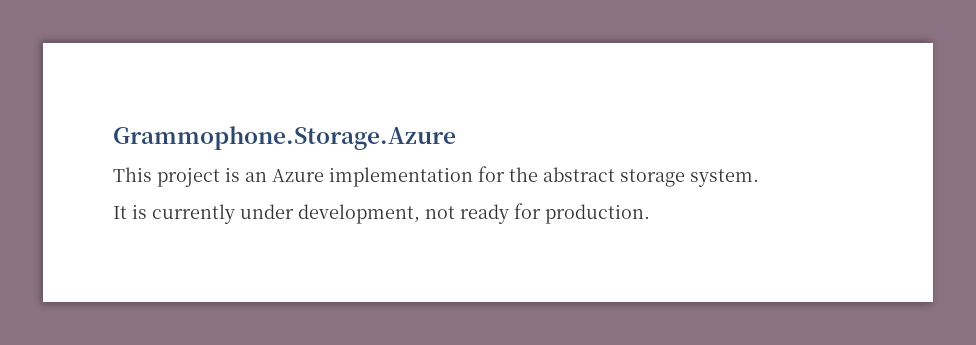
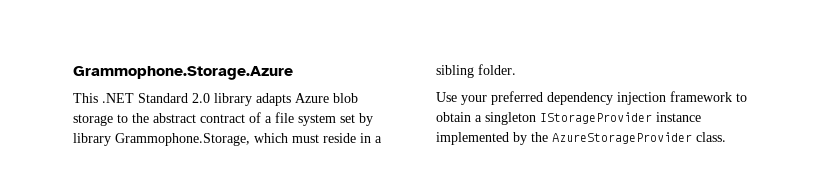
[157,166,759,187] [113,203,650,224] project is an Azure implementation for the abstract storage system. // It is currently under development, not ready for production. -> [102,93,358,106] [73,112,373,126] [73,133,382,146] [436,64,516,78] [436,91,747,105] [436,112,701,125] [436,132,726,145] .NET Standard 2.0 library adapts Azure blob storage to the abstract contract of a file system set by library Grammophone.Storage, which must reside in a sibling folder. // Use your preferred dependency injection framework to obtain a singleton IStorageProvider instance implemented by the AzureStorageProvider class.

